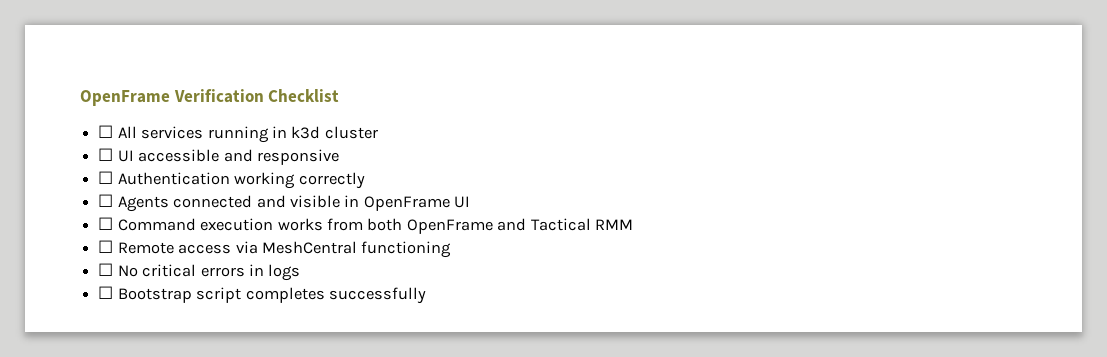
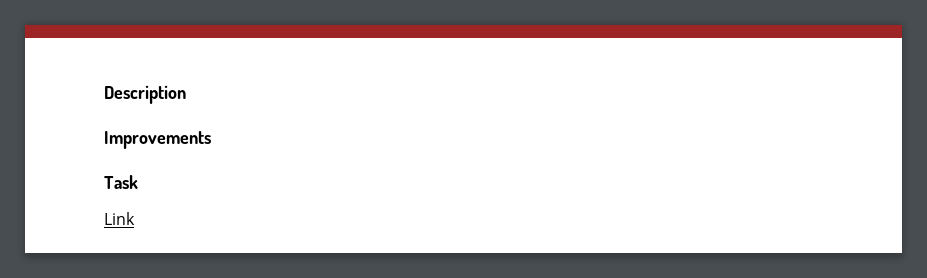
[80,89,340,106] [98,125,378,143] [98,148,339,165] [98,171,365,189] [98,194,471,212] [98,217,634,234] [98,240,452,258] [98,263,301,281] [98,286,426,304] OpenFrame Verification Checklist // ☐ All services running in k3d cluster // ☐ UI accessible and responsive // ☐ Authentication working correctly // ☐ Agents connected and visible in OpenFrame UI // ☐ Command execution works from both OpenFrame and Tactical RMM // ☐ Remote access via MeshCentral functioning // ☐ No critical errors in logs // ☐ Bootstrap script completes successfully -> [104,85,186,104] [104,131,211,149] [104,175,138,189] [104,212,135,225] Description // Improvements // Task // Link

